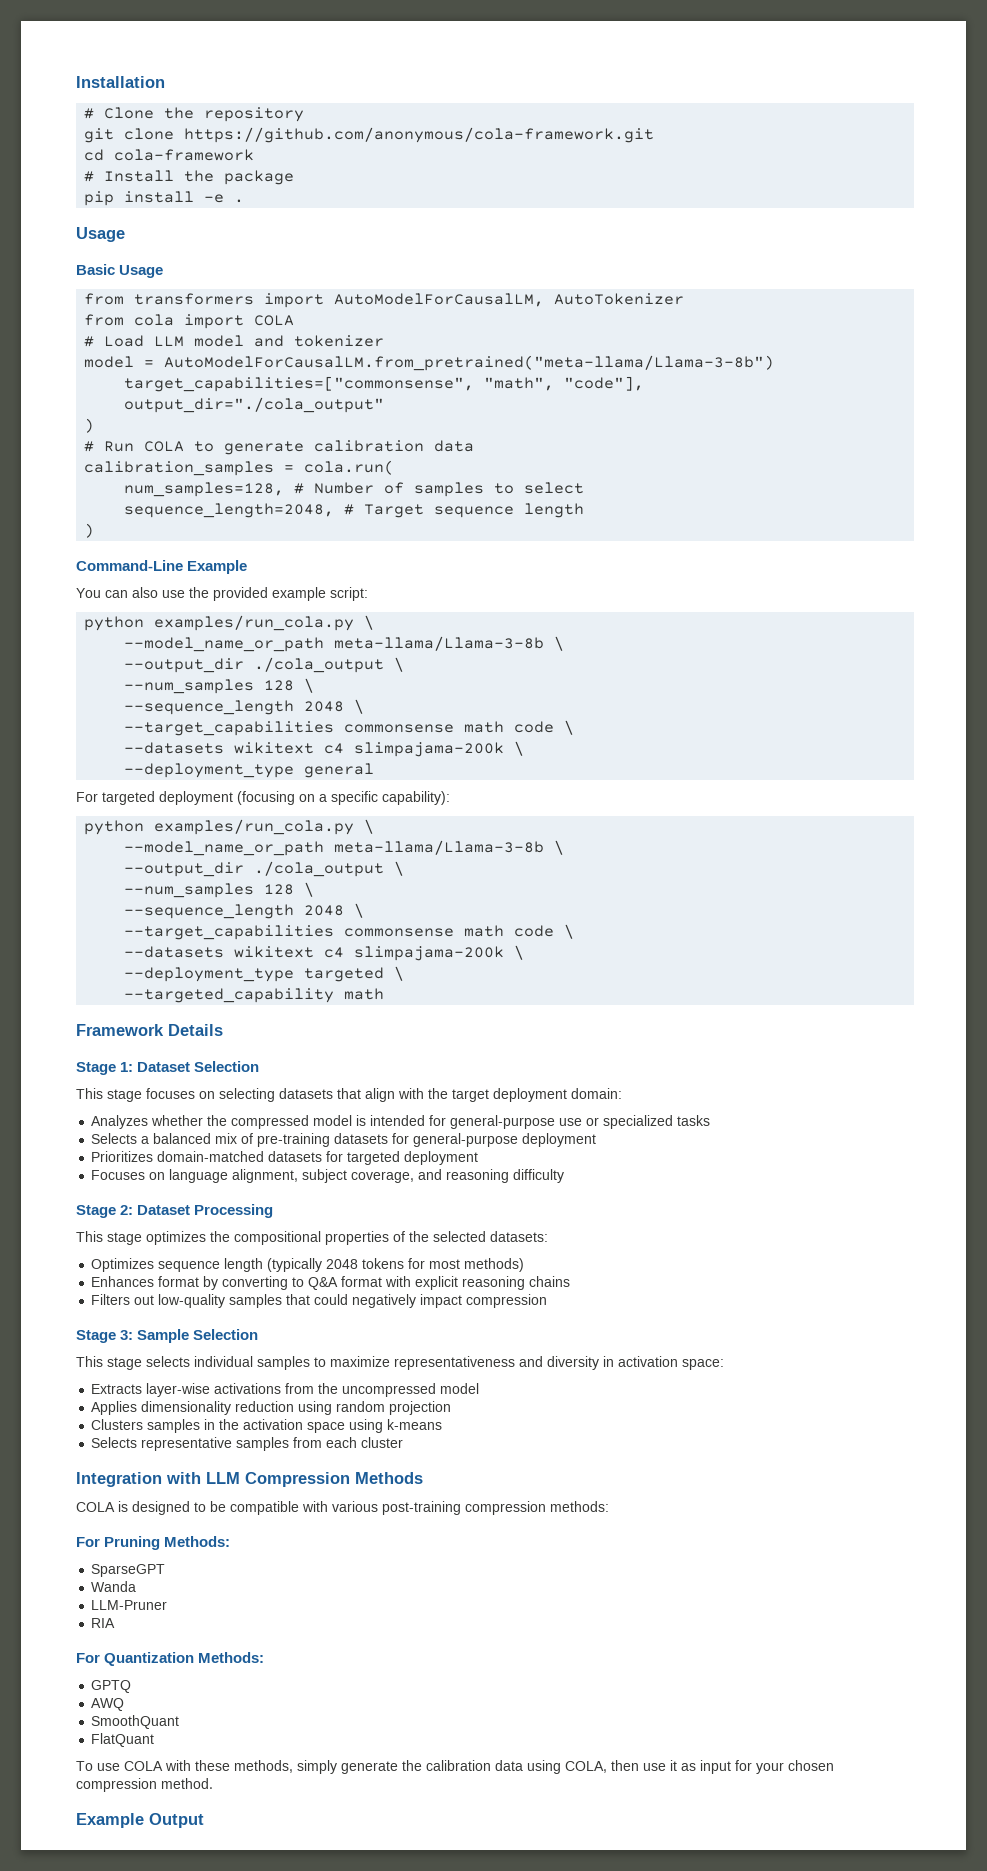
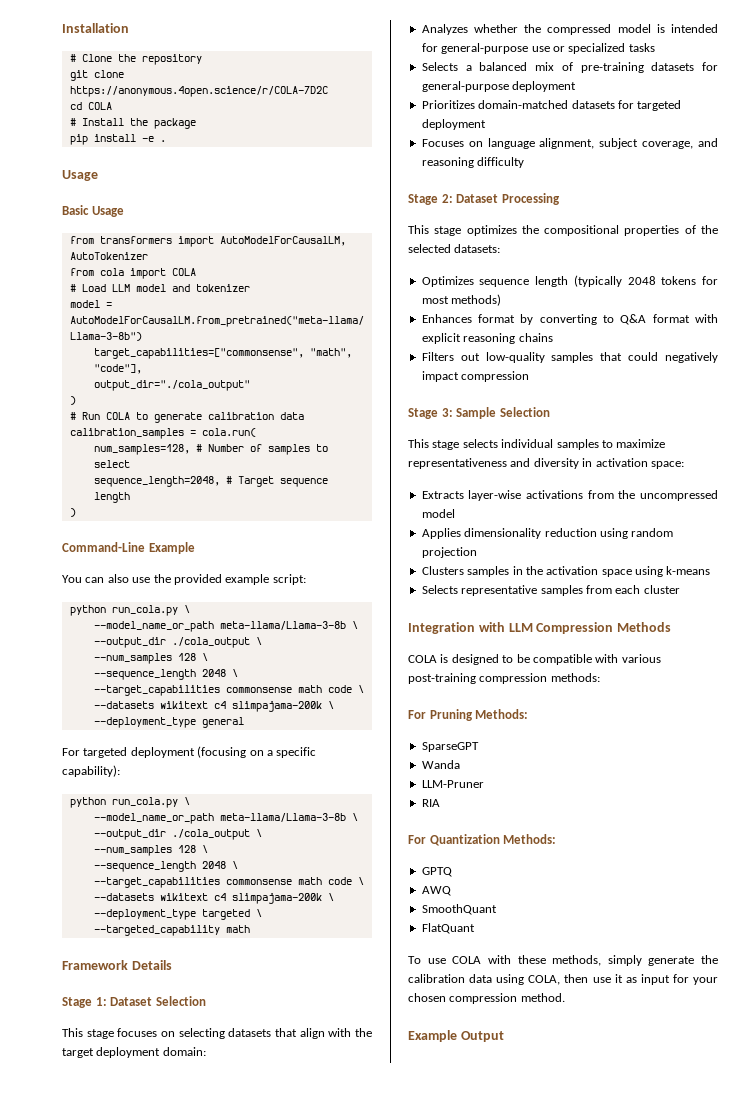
[184,127,655,143] https://github.com/anonymous/cola-framework.git -> [69,86,328,97] https://anonymous.4open.science/r/COLA-7D2C
[114,149,255,161] cola-framework -> [87,102,112,110] COLA
[154,615,355,631] examples/run_cola.py -> [111,605,178,616] run_cola.py
[154,819,355,835] examples/run_cola.py -> [111,797,178,808] run_cola.py

